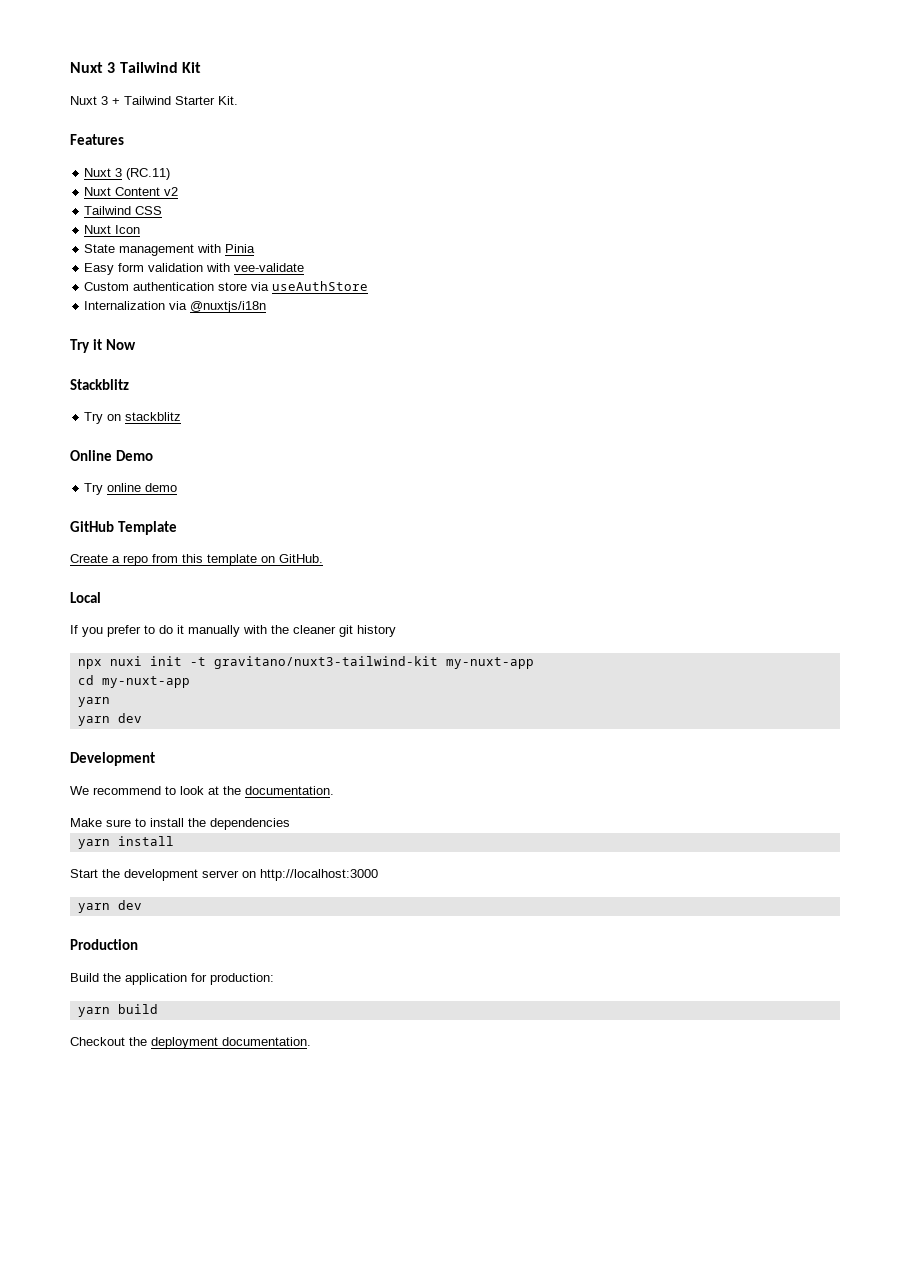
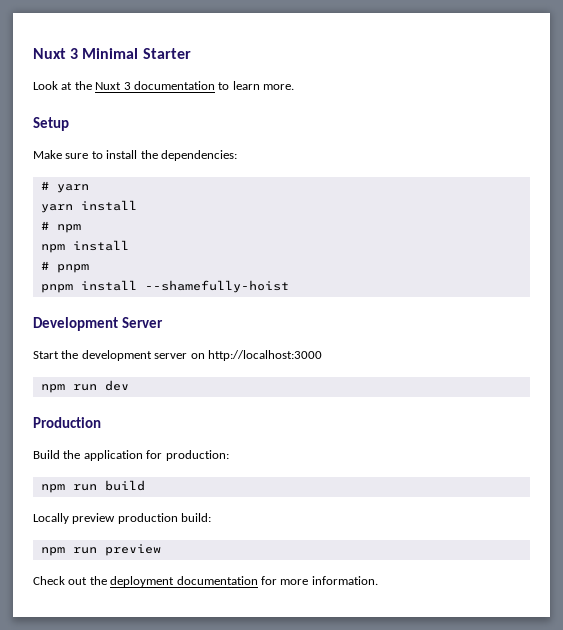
[70,62,201,73] [70,96,238,105] [70,134,124,145] [84,168,171,180] [84,187,179,196] [84,206,163,215] [84,225,141,234] [84,244,256,256] [84,263,305,275] [84,281,369,291] [84,301,267,313] [70,339,137,353] [70,379,129,390] [84,412,182,424] [70,450,153,461] [84,483,178,495] [70,521,177,535] [70,554,323,566] [70,592,101,603] [70,625,396,637] [77,656,534,669] [77,675,190,688] [77,697,110,707] [77,713,142,726] [70,752,155,766] [70,786,334,795] Nuxt 3 Tailwind Kit // Nuxt 3 + Tailwind Starter Kit. // Features // Nuxt 3 (RC.11) // Nuxt Content v2 // Tailwind CSS // Nuxt Icon // State management with Pinia // Easy form validation with vee-validate // Custom authentication store via useAuthStore // Internalization via @nuxtjs/i18n // Try it Now // Stackblitz // Try on stackblitz // Online Demo // Try online demo // GitHub Template // Create a repo from this template on GitHub. // Local // If you prefer to do it manually with the cleaner git history // npx nuxi init -t gravitano/nuxt3-tailwind-kit my-nuxt-app // cd my-nuxt-app // yarn // yarn dev // Development // We recommend to look at the documentation. -> [33,48,191,59] [33,81,294,90] [33,117,69,131] Nuxt 3 Minimal Starter // Look at the Nuxt 3 documentation to learn more. // Setup
[210,818,290,830] dependencies -> [160,150,237,161] [40,181,89,193] dependencies: // # yarn
(174, 841) none -> [40,221,81,233] [40,240,129,253] [40,261,89,273] [40,280,289,293] [33,317,163,331] // # npm // npm install // # pnpm // pnpm install --shamefully-hoist // Development Server
[77,903,110,913] yarn -> [40,384,97,393] npm run
[77,1007,110,1017] yarn -> [40,484,97,493] npm run
[70,1037,311,1049] Checkout the deployment documentation. -> [33,513,212,524] [40,544,161,556] [33,576,378,587] Locally preview production build: // npm run preview // Check out the deployment documentation for more information.

